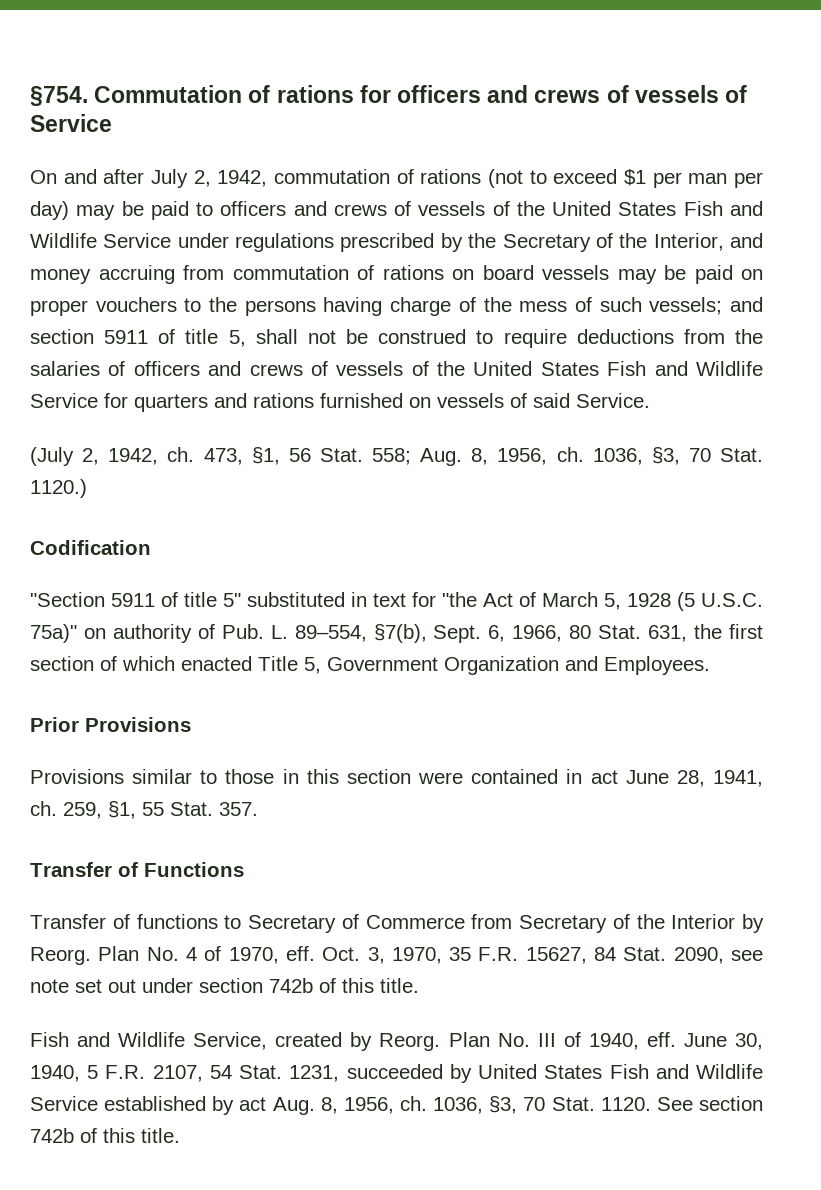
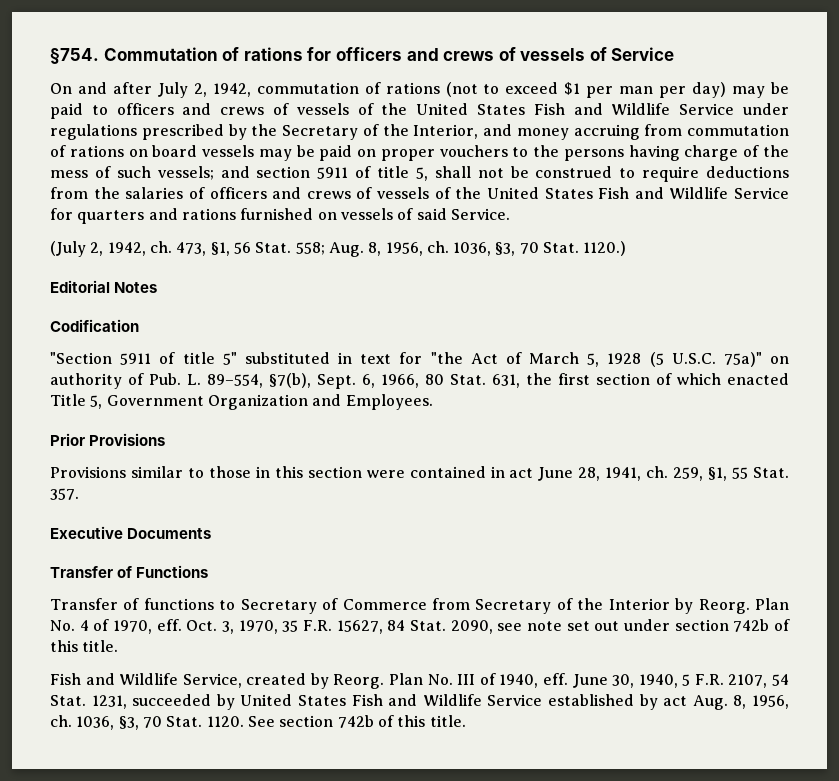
(87, 488) none -> [50,280,158,293] // Editorial Notes
(258, 809) none -> [50,526,212,539] // Executive Documents

